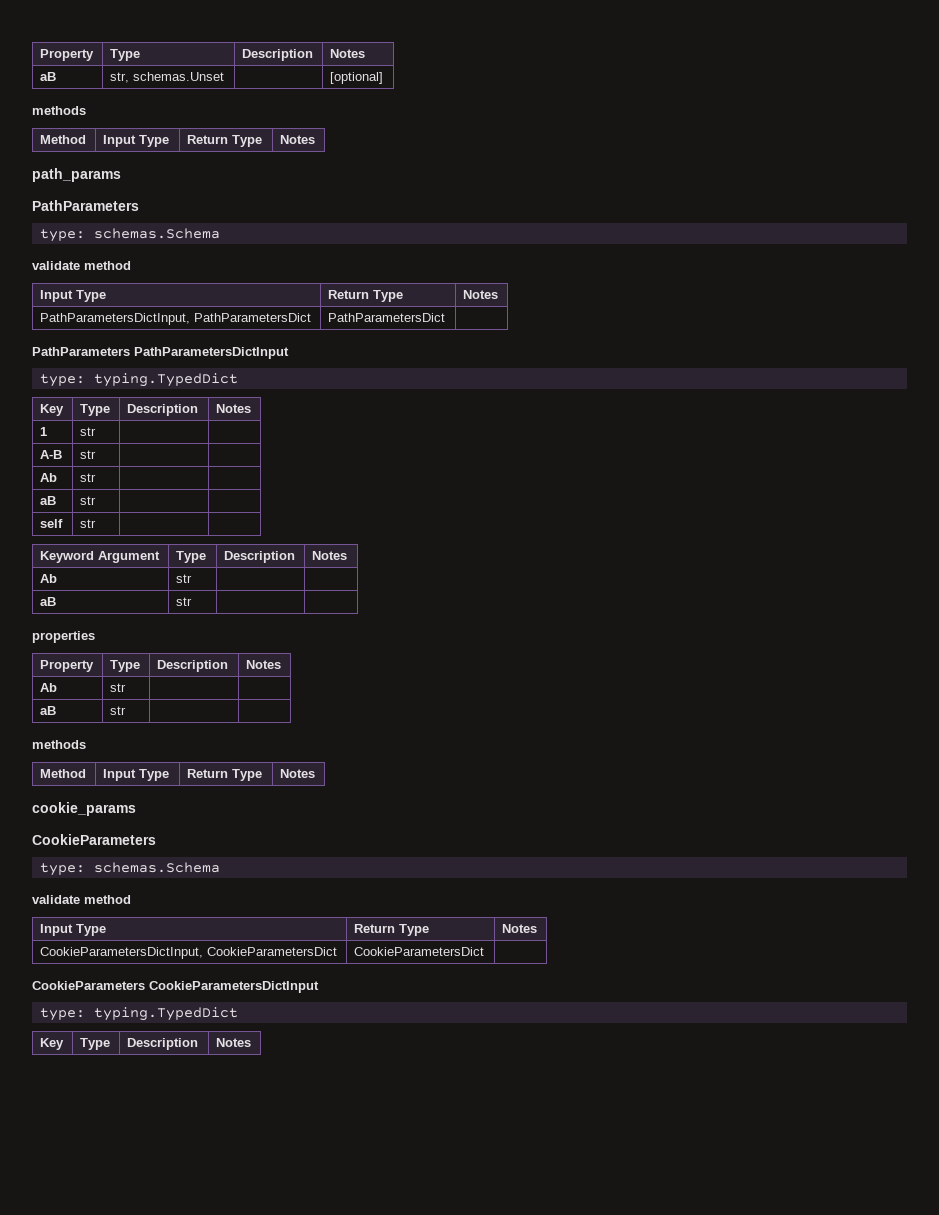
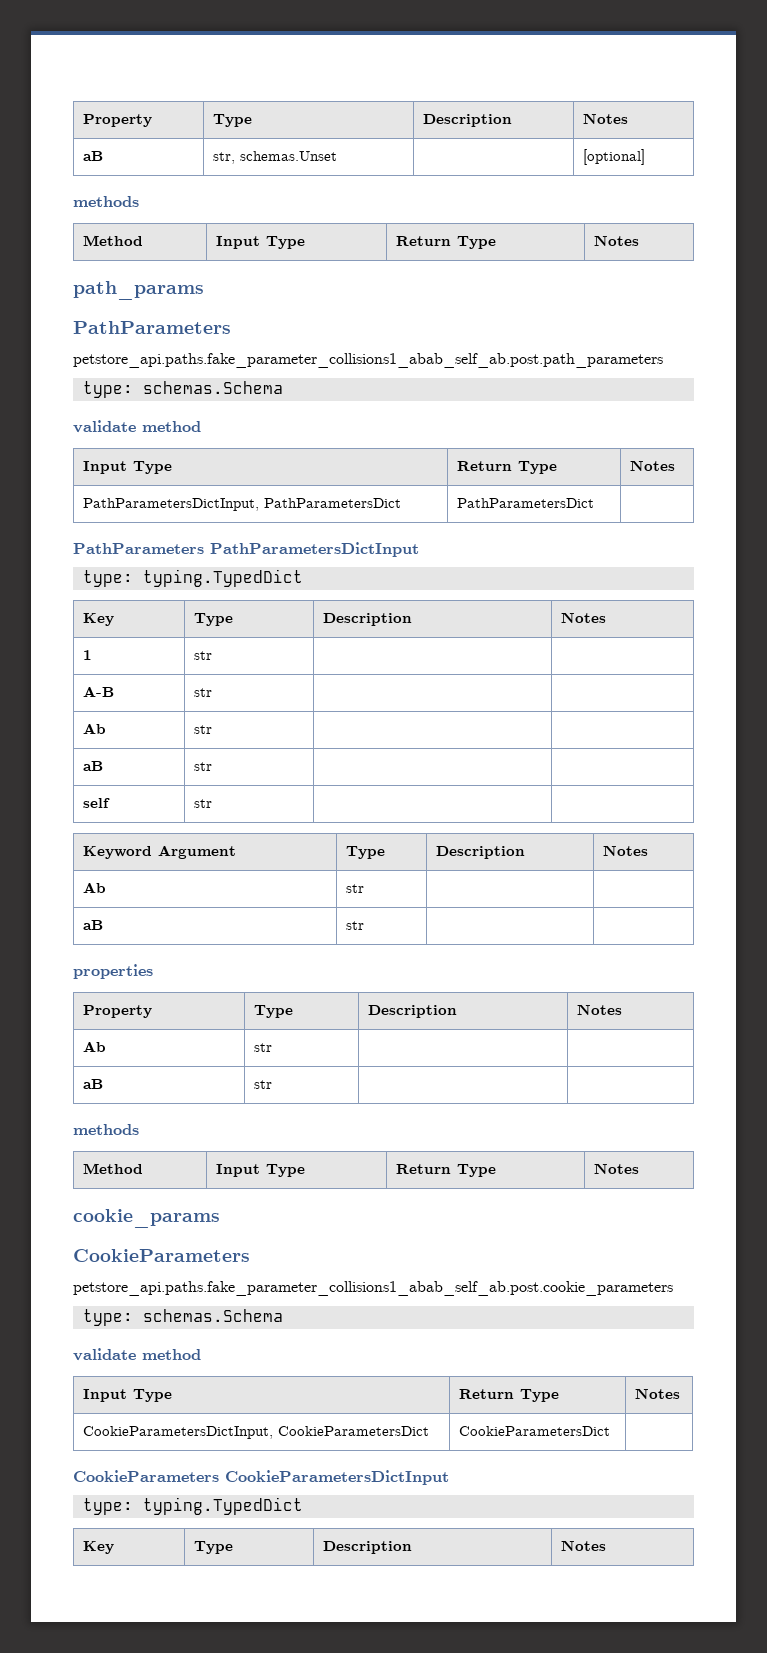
(139, 205) none -> [73,353,663,368] // petstore_api.paths.fake_parameter_collisions1_abab_self_ab.post.path_parameters
(156, 839) none -> [73,1281,673,1296] // petstore_api.paths.fake_parameter_collisions1_abab_self_ab.post.cookie_parameters

